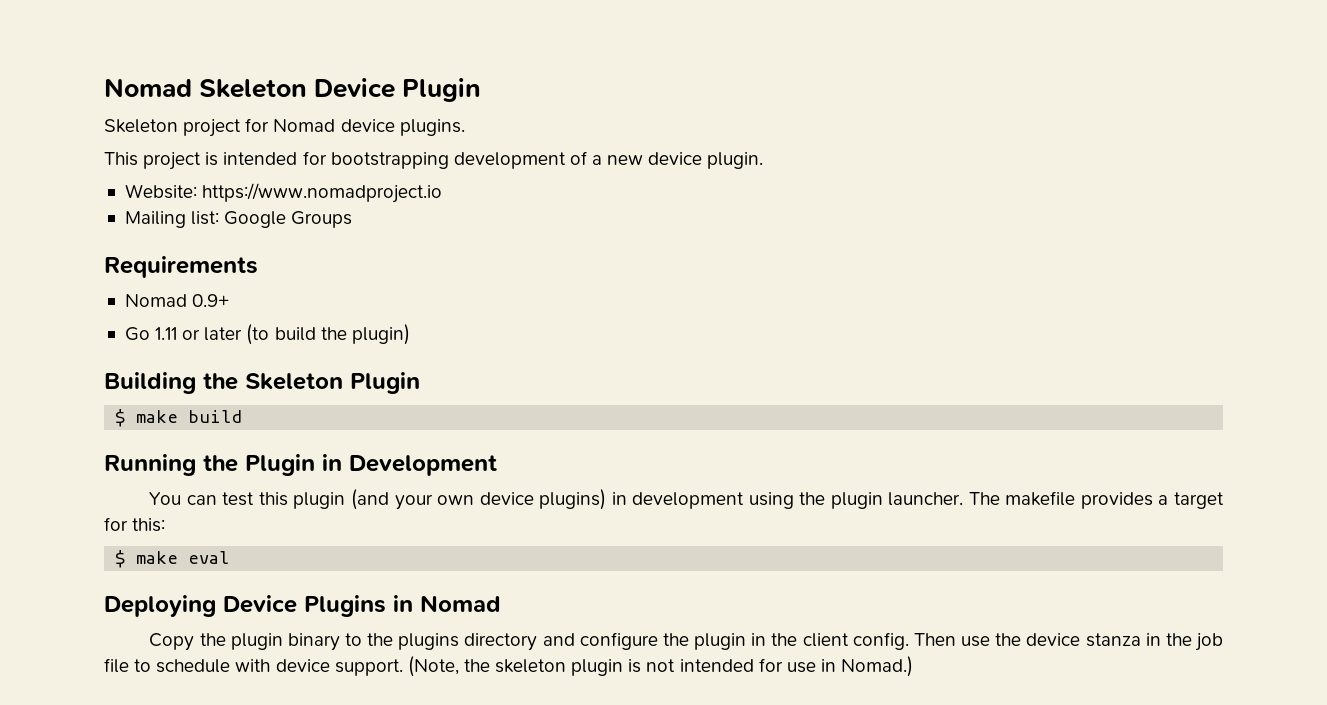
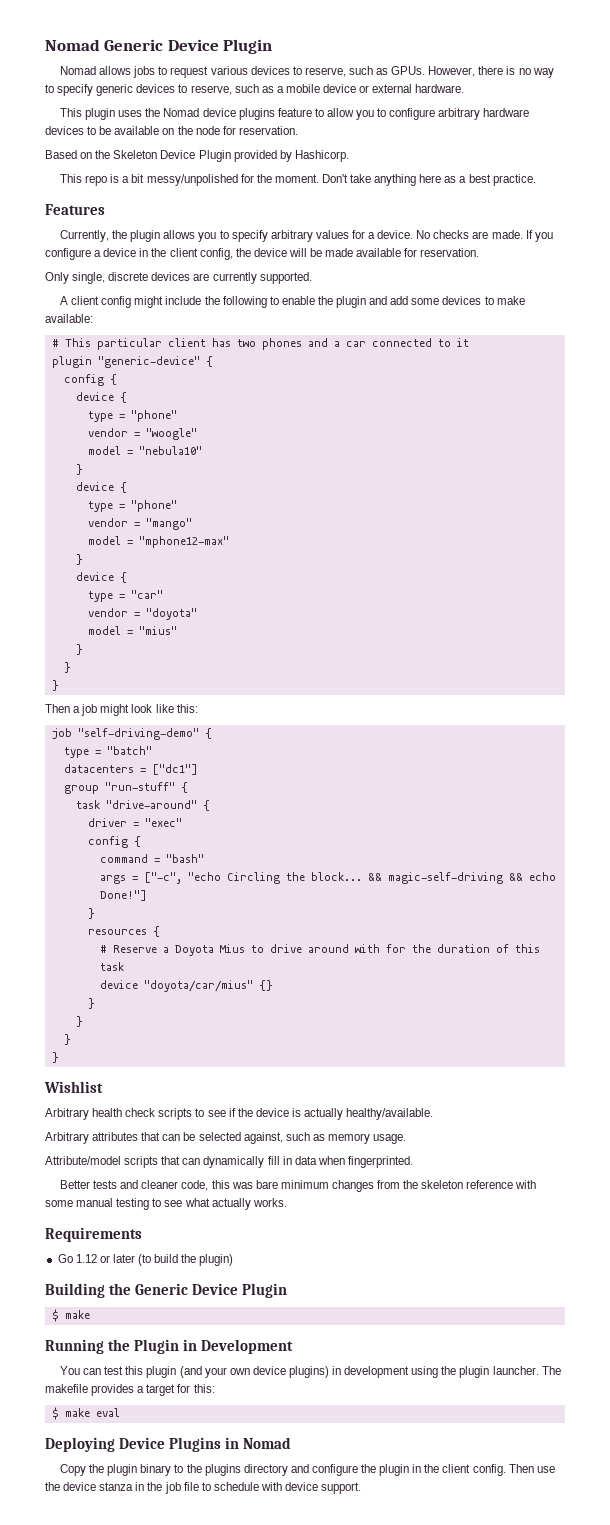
[104,78,482,102] [104,118,465,137] [104,151,764,170] [124,183,443,203] [124,211,353,228] Nomad Skeleton Device Plugin // Skeleton project for Nomad device plugins. // This project is intended for bootstrapping development of a new device plugin. // Website: https://www.nomadproject.io // Mailing list: Google Groups -> [45,39,273,54] [60,66,554,78] [45,84,465,96] [60,108,530,120] [45,126,298,135] [45,150,349,162] [60,174,536,186] [45,204,105,215] [60,230,553,242] [45,248,480,260] [45,272,312,284] [60,296,525,308] [45,314,93,323] [51,338,469,350] [51,356,213,368] [63,374,117,386] [75,392,127,403] [87,410,177,422] [87,428,197,440] [87,446,202,455] [75,464,83,475] [75,482,127,493] [87,500,177,512] [87,518,192,530] [87,536,229,548] [75,554,83,565] [75,572,127,583] [87,590,163,602] [87,608,197,620] [87,626,177,635] [75,644,83,655] [63,662,71,673] [51,680,59,691] [45,704,198,716] [51,728,212,740] [63,746,152,758] [63,764,198,775] [63,782,188,794] [75,800,210,811] [87,818,182,827] [87,836,141,848] [99,854,204,863] [99,872,556,884] [99,890,147,901] [87,908,95,919] [87,926,160,937] [99,944,540,956] [99,962,124,971] [99,980,273,992] [87,998,95,1009] [75,1016,83,1027] [63,1034,71,1045] [51,1052,59,1063] [44,1081,103,1093] [45,1108,434,1120] [45,1132,407,1144] [45,1156,413,1168] [60,1180,537,1192] [45,1198,287,1210] Nomad Generic Device Plugin // Nomad allows jobs to request various devices to reserve, such as GPUs. However, there is no way to specify generic devices to reserve, such as a mobile device or external hardware. // This plugin uses the Nomad device plugins feature to allow you to configure arbitrary hardware devices to be available on the node for reservation. // Based on the Skeleton Device Plugin provided by Hashicorp. // This repo is a bit messy/unpolished for the moment. Don't take anything here as a best practice. // Features // Currently, the plugin allows you to specify arbitrary values for a device. No checks are made. If you configure a device in the client config, the device will be made available for reservation. // Only single, discrete devices are currently supported. // A client config might include the following to enable the plugin and add some devices to make available: // # This particular client has two phones and a car connected to it // plugin "generic-device" { // config { // device { // type = "phone" // vendor = "woogle" // model = "nebula10" // } // device { // type = "phone" // vendor = "mango" // model = "mphone12-max" // } // device { // type = "car" // vendor = "doyota" // model = "mius" // } // } // } // Then a job might look like this: // job "self-driving-demo" { // type = "batch" // datacenters = ["dc1"] // group "run-stuff" { // task "drive-around" { // driver = "exec" // config { // command = "bash" // args = ["-c", "echo Circling the block... && magic-self-driving && echo Done!"] // } // resources { // # Reserve a Doyota Mius to drive around with for the duration of this task // device "doyota/car/mius" {} // } // } // } // } // Wishlist // Arbitrary health check scripts to see if the device is actually healthy/available. // Arbitrary attributes that can be selected against, such as memory usage. // Attribute/model scripts that can dynamically fill in data when fingerprinted. // Better tests and cleaner code, this was bare minimum changes from the skeleton reference with some manual testing to see what actually works.
[124,294,230,307] // Nomad 0.9+ -> (142, 1234) none
[155,327,178,340] 1.11 -> [75,1254,97,1263] 1.12
[245,373,343,390] Skeleton -> [134,1283,238,1295] Generic Device
[188,410,243,423] build -> (90, 1314) none
[407,656,914,677] (Note, the skeleton plugin is not intended for use in Nomad.) -> (362, 1488) none

